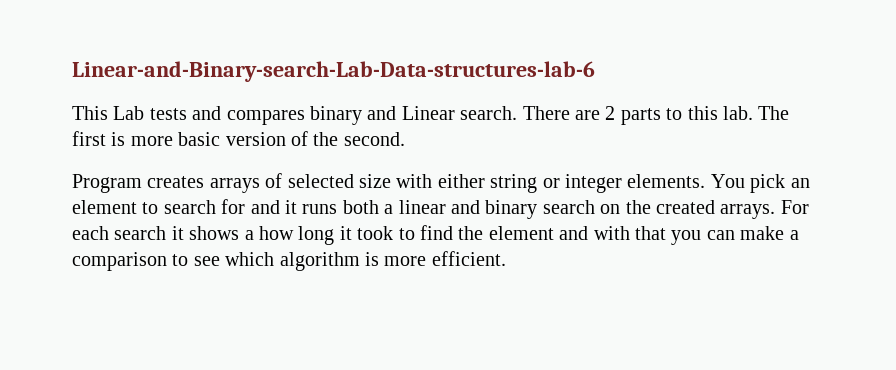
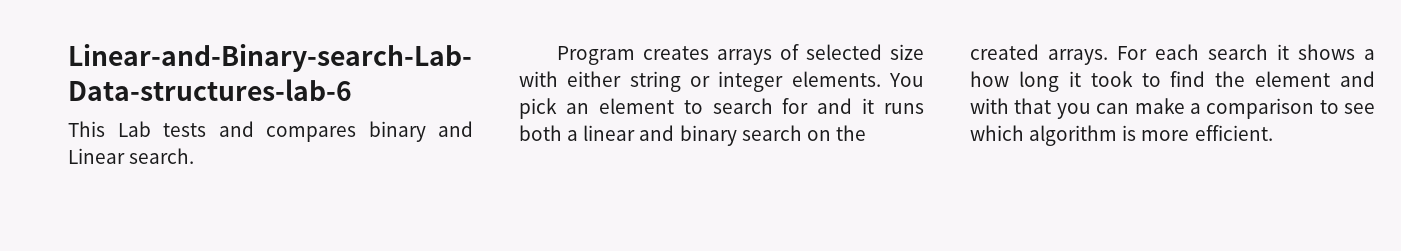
[522,106,790,125] [72,131,405,146] There are 2 parts to this lab. The first is more basic version of the second. -> (195, 156) none

